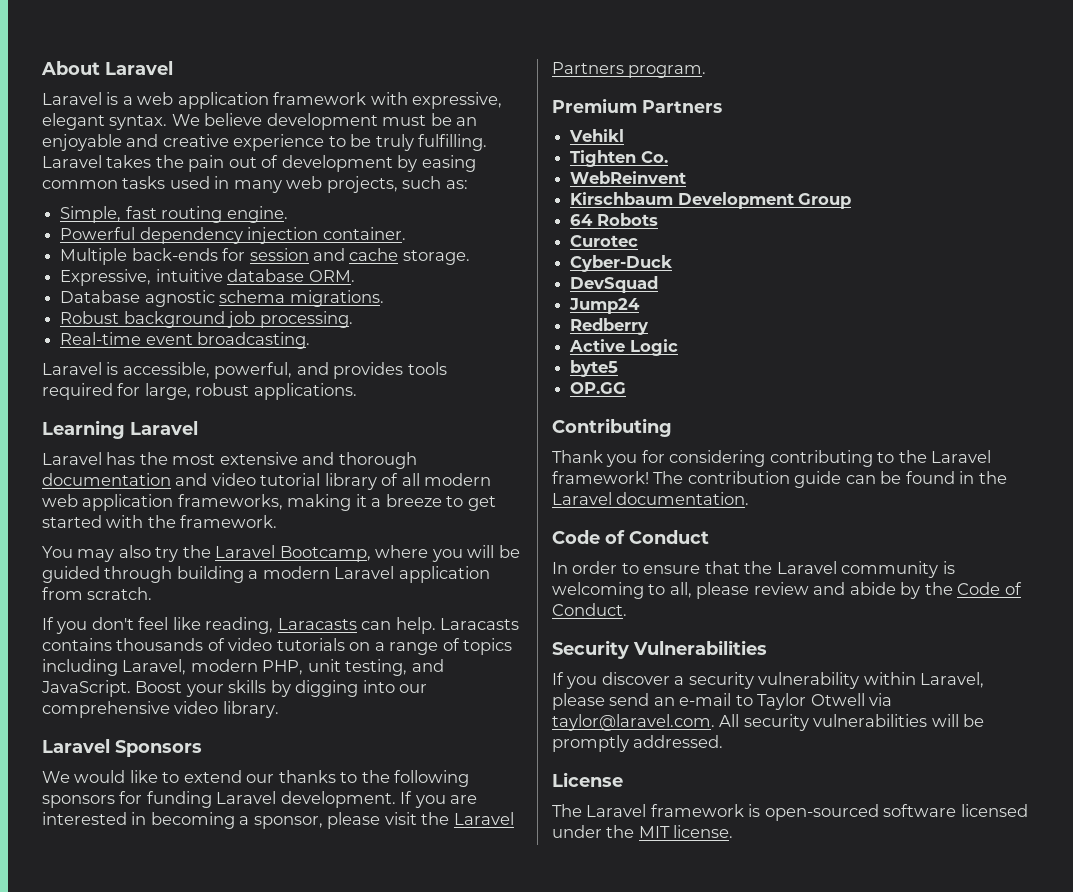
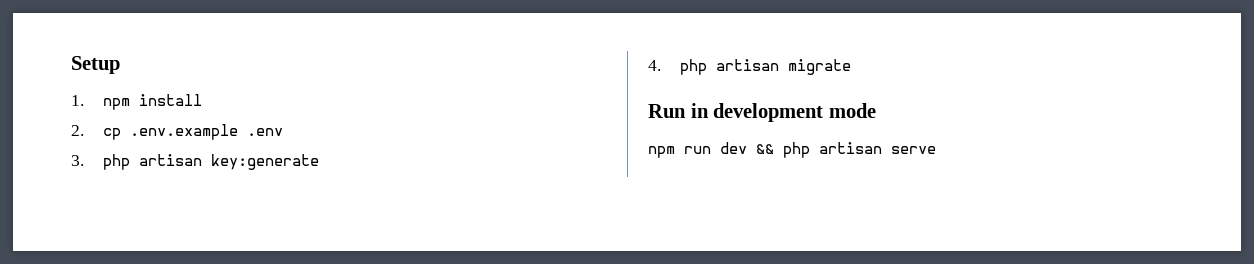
[41,61,173,75] [42,92,503,109] [42,113,478,130] [42,134,488,151] [42,155,476,172] [42,176,468,193] [60,206,288,223] [60,227,406,244] [60,248,470,265] [60,269,355,286] [60,290,384,307] [60,311,353,328] [60,332,311,349] [42,362,447,379] [42,383,357,400] [42,420,198,439] [42,452,417,469] [42,473,492,490] [42,494,496,511] [42,515,278,528] [42,545,520,562] [42,566,490,583] [42,587,153,600] [42,617,520,634] [42,638,513,655] [42,659,444,676] [41,680,428,697] [42,701,279,718] [42,739,202,757] [42,770,470,787] [42,791,478,808] [42,812,514,829] [552,62,707,78] [552,98,722,113] [569,129,625,142] [570,150,668,167] [570,171,687,184] [570,192,852,209] [570,213,658,226] [570,235,639,247] [570,255,673,272] [570,276,659,293] [569,298,641,314] [570,318,649,335] [569,339,678,356] [570,360,619,377] [570,382,627,394] [552,418,672,437] [552,450,992,467] [552,471,1007,488] [552,492,750,505] [552,530,709,544] [552,561,955,578] [552,582,1022,599] [552,603,627,616] [552,640,767,659] [552,672,985,689] [552,693,893,710] [552,714,985,731] [552,735,724,752] [552,772,623,787] [552,804,1028,821] [552,825,734,838] About Laravel // Laravel is a web application framework with expressive, elegant syntax. We believe development must be an enjoyable and creative experience to be truly fulfilling. Laravel takes the pain out of development by easing common tasks used in many web projects, such as: // Simple, fast routing engine. // Powerful dependency injection container. // Multiple back-ends for session and cache storage. // Expressive, intuitive database ORM. // Database agnostic schema migrations. // Robust background job processing. // Real-time event broadcasting. // Laravel is accessible, powerful, and provides tools required for large, robust applications. // Learning Laravel // Laravel has the most extensive and thorough documentation and video tutorial library of all modern web application frameworks, making it a breeze to get started with the framework. // You may also try the Laravel Bootcamp, where you will be guided through building a modern Laravel application from scratch. // If you don't feel like reading, Laracasts can help. Laracasts contains thousands of video tutorials on a range of topics including Laravel, modern PHP, unit testing, and JavaScript. Boost your skills by digging into our comprehensive video library. // Laravel Sponsors // We would like to extend our thanks to the following sponsors for funding Laravel development. If you are interested in becoming a sponsor, please visit the Laravel Partners program. // Premium Partners // Vehikl // Tighten Co. // WebReinvent // Kirschbaum Development Group // 64 Robots // Curotec // Cyber-Duck // DevSquad // Jump24 // Redberry // Active Logic // byte5 // OP.GG // Contributing // Thank you for considering contributing to the Laravel framework! The contribution guide can be found in the Laravel documentation. // Code of Conduct // In order to ensure that the Laravel community is welcoming to all, please review and abide by the Code of Conduct. // Security Vulnerabilities // If you discover a security vulnerability within Laravel, please send an e-mail to Taylor Otwell via taylor@laravel.com. All security vulnerabilities will be promptly addressed. // License // The Laravel framework is open-sourced software licensed under the MIT license. -> [71,56,120,74] [71,94,203,110] [71,124,284,140] [71,154,320,170] [648,59,852,75] [648,103,876,122] [648,142,936,158] Setup // 1. npm install // 2. cp .env.example .env // 3. php artisan key:generate // 4. php artisan migrate // Run in development mode // npm run dev && php artisan serve

